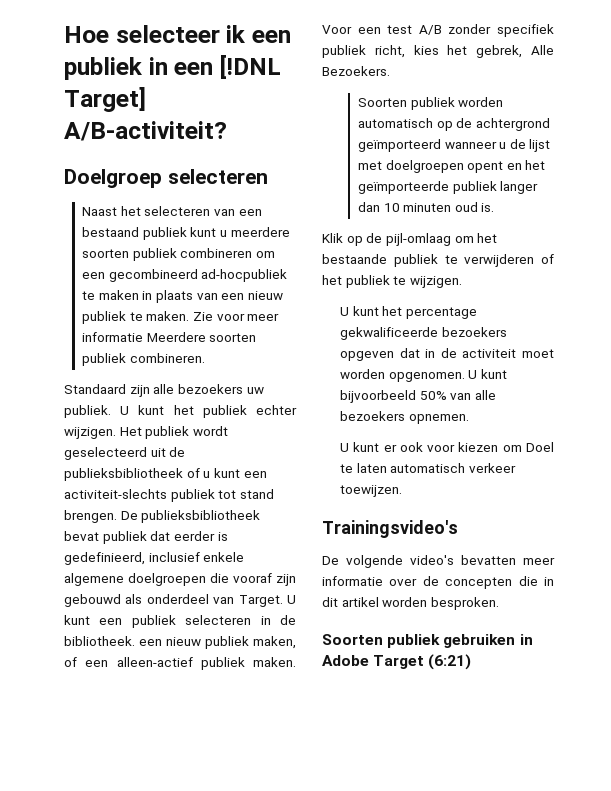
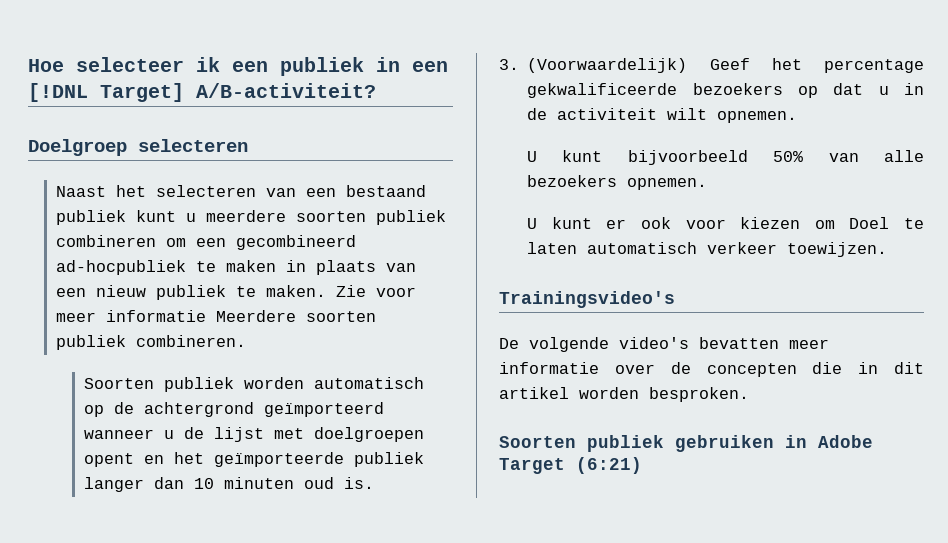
[64,384,264,397] [64,405,297,418] [64,426,228,439] [64,447,186,460] [64,468,267,481] [64,489,274,502] [64,510,261,523] [64,531,228,544] [64,552,245,565] [64,573,296,586] [64,594,296,607] [64,615,296,628] [64,636,296,649] [64,657,296,670] [322,24,554,37] [322,45,554,58] [322,66,390,76] // Standaard zijn alle bezoekers uw publiek. U kunt het publiek echter wijzigen. Het publiek wordt geselecteerd uit de publieksbibliotheek of u kunt een activiteit-slechts publiek tot stand brengen. De publieksbibliotheek bevat publiek dat eerder is gedefinieerd, inclusief enkele algemene doelgroepen die vooraf zijn gebouwd als onderdeel van Target. U kunt een publiek selecteren in de bibliotheek. een nieuw publiek maken, of een alleen-actief publiek maken. Voor een test A/B zonder specifiek publiek richt, kies het gebrek, Alle Bezoekers. -> (247, 341) none
[322,233,498,246] [322,254,554,267] [322,275,462,288] [339,306,477,319] [339,327,507,340] [339,348,554,361] [339,369,465,382] Klik op de pijl-omlaag om het bestaande publiek te verwijderen of het publiek te wijzigen. // U kunt het percentage gekwalificeerde bezoekers opgeven dat in de activiteit moet worden opgenomen. -> [499,58,924,73] [527,83,925,98] [527,108,798,123] 3. (Voorwaardelijk) Geef het percentage gekwalificeerde bezoekers op dat u in de activiteit wilt opnemen. //

